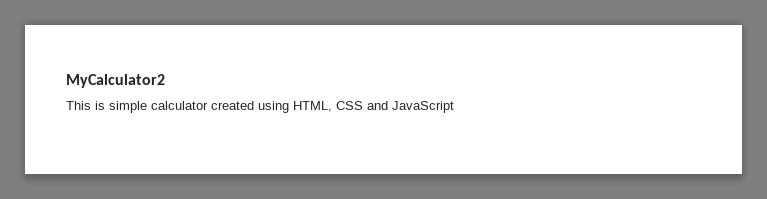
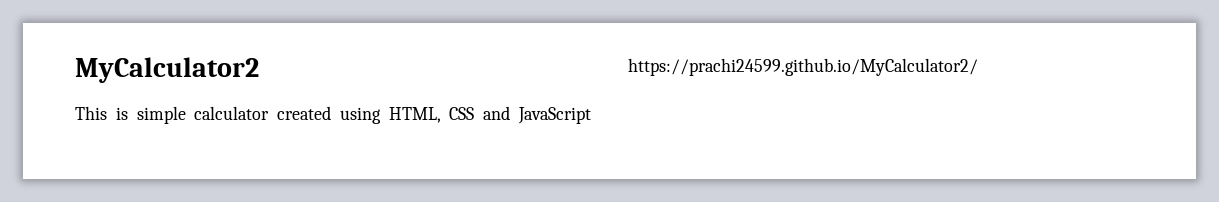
(454, 107) none -> [628,58,978,76] https://prachi24599.github.io/MyCalculator2/

